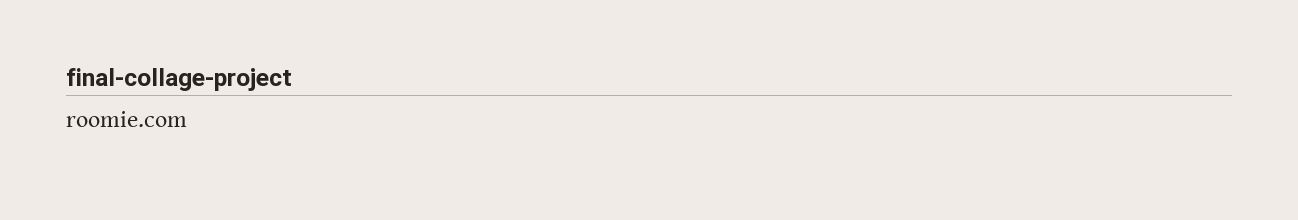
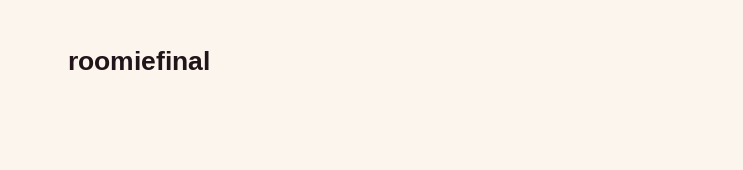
[66,68,292,91] [66,111,187,127] final-collage-project // roomie.com -> [68,51,210,70] roomiefinal

